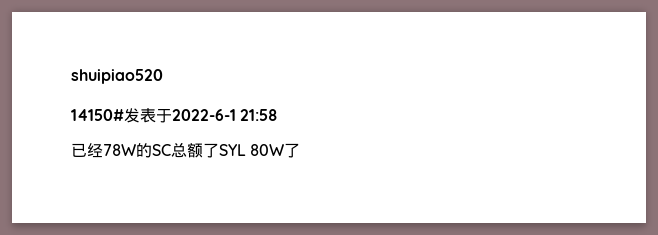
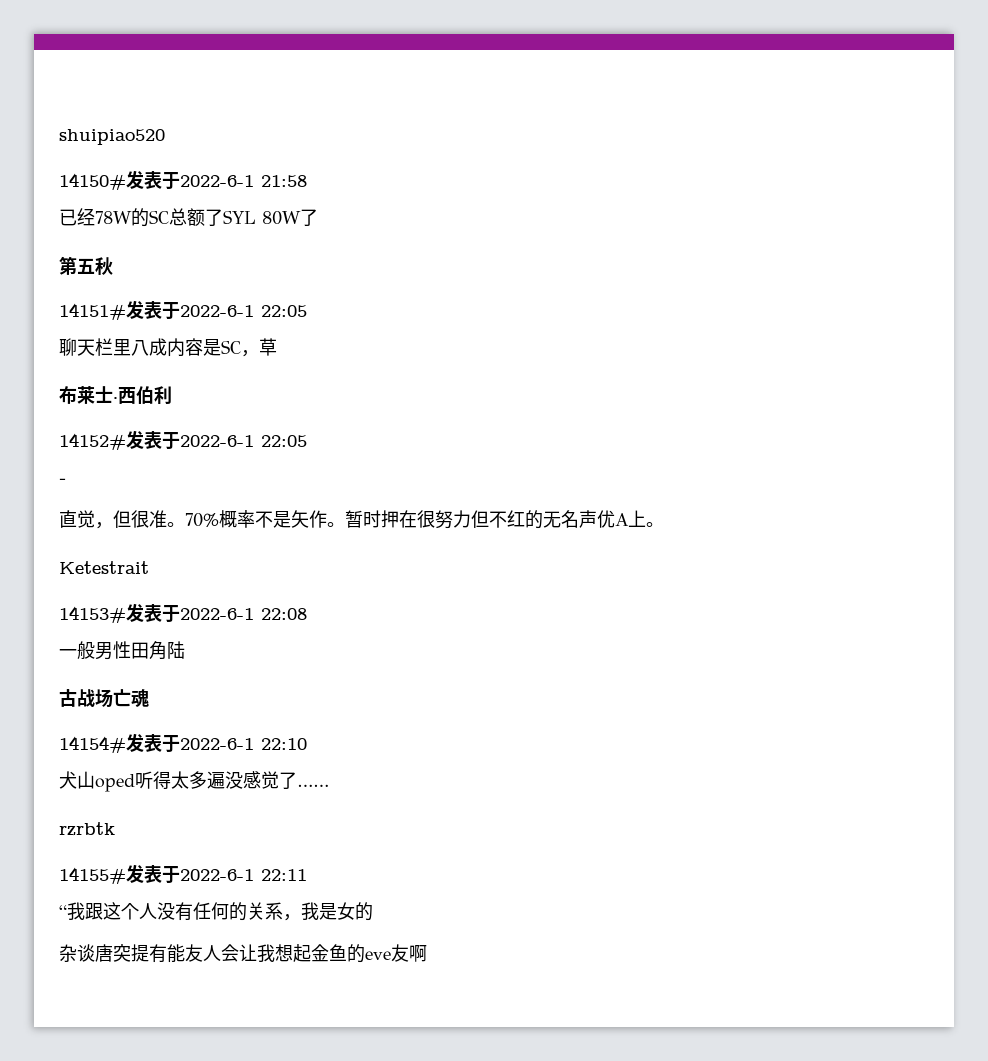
(301, 150) none -> [59,256,113,275] [59,300,307,320] [59,338,277,357] [59,386,172,404] [59,430,307,450] [59,478,66,484] [59,510,664,529] [59,561,149,574] [59,603,307,623] [59,641,185,660] [59,689,149,708] [59,733,307,753] [59,771,329,792] [59,822,115,837] [59,864,307,884] [59,902,373,921] [59,944,427,963] // 第五秋 // 14151#发表于2022-6-1 22:05 // 聊天栏里八成内容是SC，草 // 布莱士·西伯利 // 14152#发表于2022-6-1 22:05 // - // 直觉，但很准。70%概率不是矢作。暂时押在很努力但不红的无名声优A上。 // Ketestrait // 14153#发表于2022-6-1 22:08 // 一般男性田角陆 // 古战场亡魂 // 14154#发表于2022-6-1 22:10 // 犬山oped听得太多遍没感觉了…… // rzrbtk // 14155#发表于2022-6-1 22:11 // “我跟这个人没有任何的关系，我是女的 // 杂谈唐突提有能友人会让我想起金鱼的eve友啊

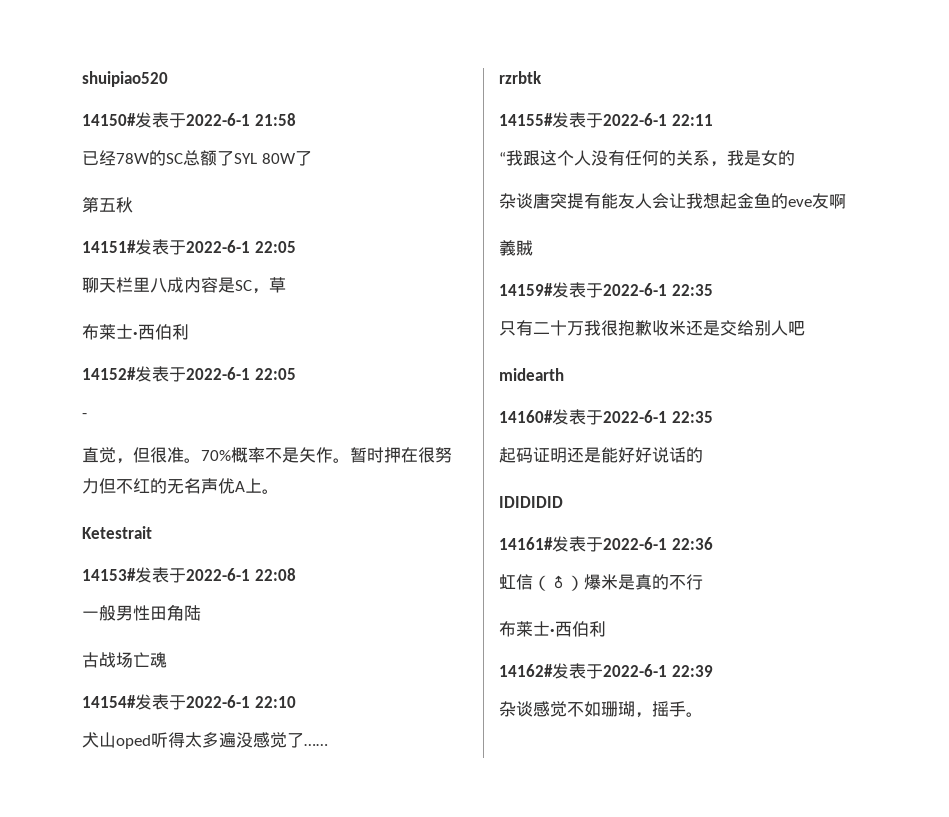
(427, 953) none -> [499,240,533,256] [499,282,713,298] [499,320,805,336] [499,368,564,381] [499,409,713,425] [499,447,703,463] [499,496,563,508] [499,536,713,552] [499,574,703,591] [499,621,606,637] [499,663,713,679] [499,701,703,718] // 義賊 // 14159#发表于2022-6-1 22:35 // 只有二十万我很抱歉收米还是交给别人吧 // midearth // 14160#发表于2022-6-1 22:35 // 起码证明还是能好好说话的 // IDIDIDID // 14161#发表于2022-6-1 22:36 // 虹信（♂）爆米是真的不行 // 布莱士·西伯利 // 14162#发表于2022-6-1 22:39 // 杂谈感觉不如珊瑚，摇手。

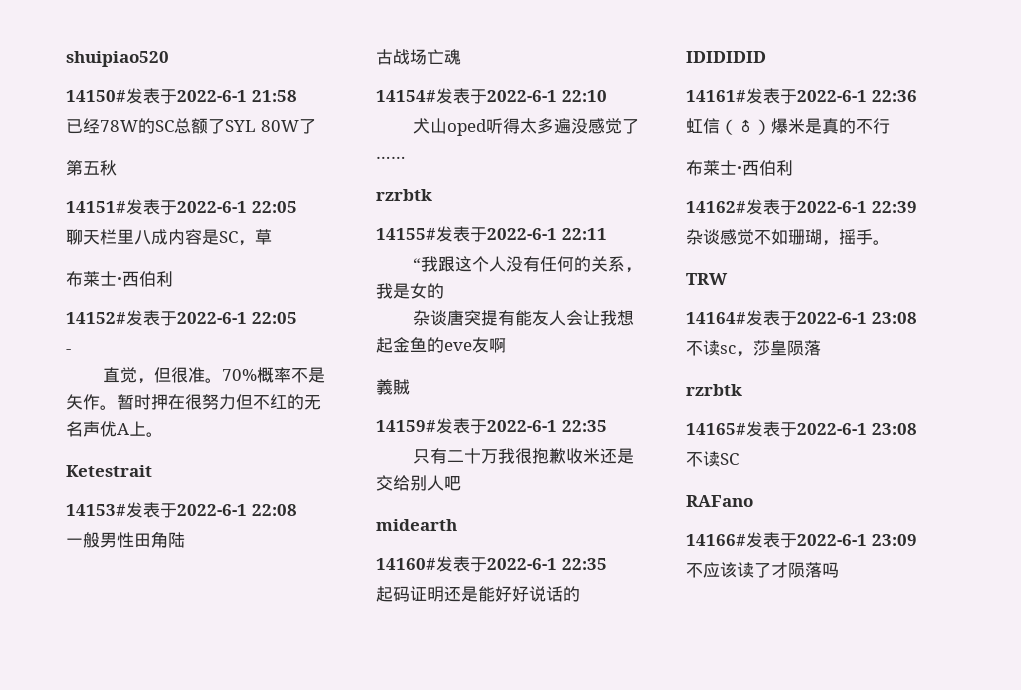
(703, 714) none -> [686,273,728,285] [686,310,917,326] [686,340,821,357] [686,384,742,396] [686,421,917,437] [686,451,739,467] [686,495,753,507] [686,532,917,548] [686,562,839,578] // TRW // 14164#发表于2022-6-1 23:08 // 不读sc，莎皇陨落 // rzrbtk // 14165#发表于2022-6-1 23:08 // 不读SC // RAFano // 14166#发表于2022-6-1 23:09 // 不应该读了才陨落吗

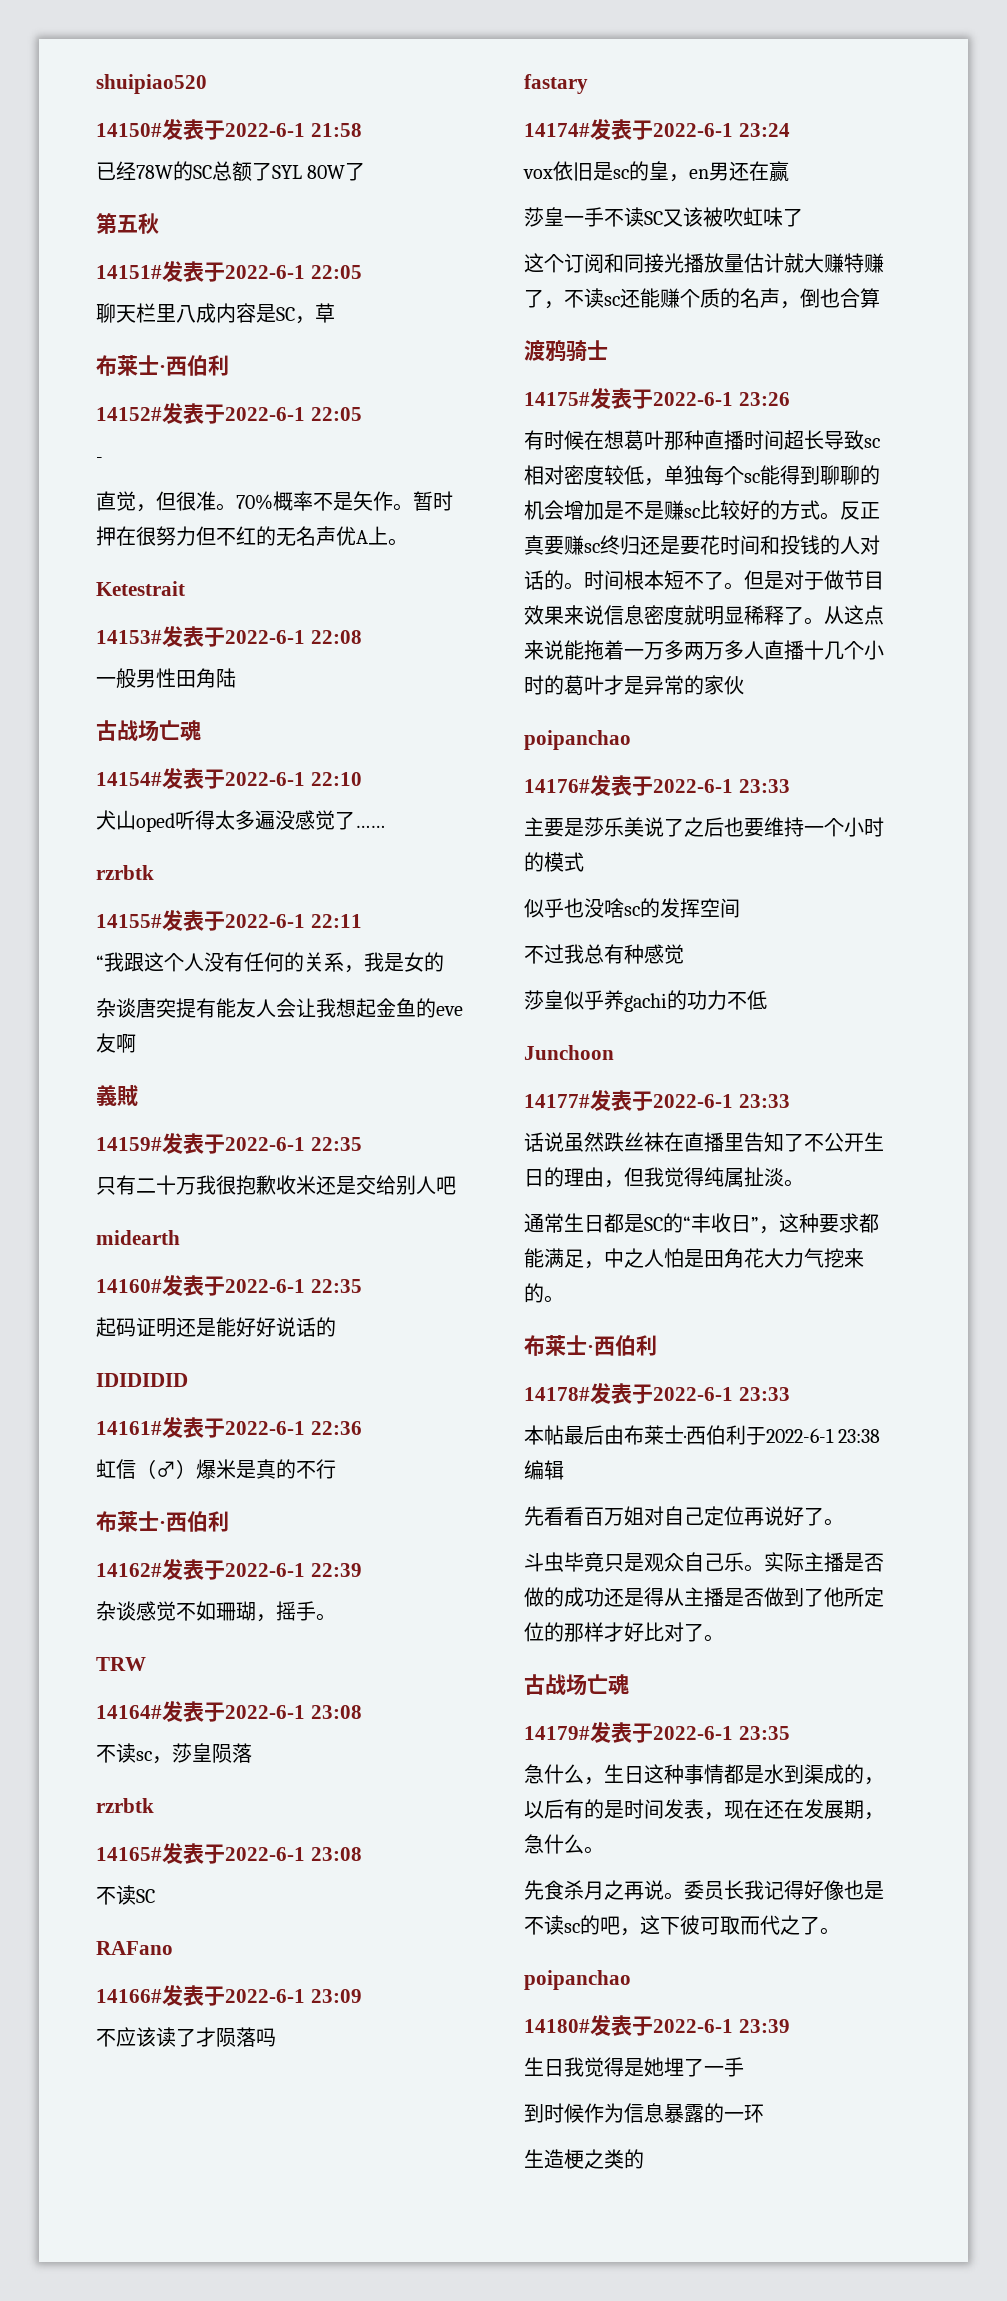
(839, 570) none -> [524,74,588,94] [524,119,790,140] [523,161,789,182] [524,207,803,227] [524,253,884,273] [524,288,880,309] [524,340,608,362] [524,388,790,409] [524,430,880,451] [524,465,880,486] [524,500,880,520] [524,535,880,555] [524,570,884,590] [524,605,884,625] [524,640,884,660] [524,675,744,696] [524,730,631,750] [524,775,790,796] [524,817,884,837] [524,852,584,872] [524,898,740,918] [524,944,684,964] [524,990,767,1012] [524,1045,614,1060] [524,1090,790,1111] [524,1132,884,1152] [524,1167,804,1188] [524,1213,879,1234] [524,1248,864,1269] [524,1283,564,1303] [524,1335,657,1356] [524,1383,790,1404] [524,1425,881,1445] [524,1460,564,1480] [524,1506,844,1526] [524,1552,884,1572] [524,1587,884,1607] [524,1622,724,1642] [524,1674,629,1696] [524,1722,790,1743] [524,1764,884,1785] [524,1799,884,1820] [524,1834,604,1854] [524,1880,884,1900] [524,1915,840,1936] [524,1970,631,1990] [524,2015,790,2036] [524,2057,744,2077] [524,2103,764,2123] [524,2149,644,2169] // fastary // 14174#发表于2022-6-1 23:24 // vox依旧是sc的皇，en男还在赢 // 莎皇一手不读SC又该被吹虹味了 // 这个订阅和同接光播放量估计就大赚特赚了，不读sc还能赚个质的名声，倒也合算 // 渡鸦骑士 // 14175#发表于2022-6-1 23:26 // 有时候在想葛叶那种直播时间超长导致sc相对密度较低，单独每个sc能得到聊聊的机会增加是不是赚sc比较好的方式。反正真要赚sc终归还是要花时间和投钱的人对话的。时间根本短不了。但是对于做节目效果来说信息密度就明显稀释了。从这点来说能拖着一万多两万多人直播十几个小时的葛叶才是异常的家伙 // poipanchao // 14176#发表于2022-6-1 23:33 // 主要是莎乐美说了之后也要维持一个小时的模式 // 似乎也没啥sc的发挥空间 // 不过我总有种感觉 // 莎皇似乎养gachi的功力不低 // Junchoon // 14177#发表于2022-6-1 23:33 // 话说虽然跌丝袜在直播里告知了不公开生日的理由，但我觉得纯属扯淡。 // 通常生日都是SC的“丰收日”，这种要求都能满足，中之人怕是田角花大力气挖来的。 // 布莱士·西伯利 // 14178#发表于2022-6-1 23:33 // 本帖最后由布莱士·西伯利于2022-6-1 23:38编辑 // 先看看百万姐对自己定位再说好了。 // 斗虫毕竟只是观众自己乐。实际主播是否做的成功还是得从主播是否做到了他所定位的那样才好比对了。 // 古战场亡魂 // 14179#发表于2022-6-1 23:35 // 急什么，生日这种事情都是水到渠成的，以后有的是时间发表，现在还在发展期，急什么。 // 先食杀月之再说。委员长我记得好像也是不读sc的吧，这下彼可取而代之了。 // poipanchao // 14180#发表于2022-6-1 23:39 // 生日我觉得是她埋了一手 // 到时候作为信息暴露的一环 // 生造梗之类的

